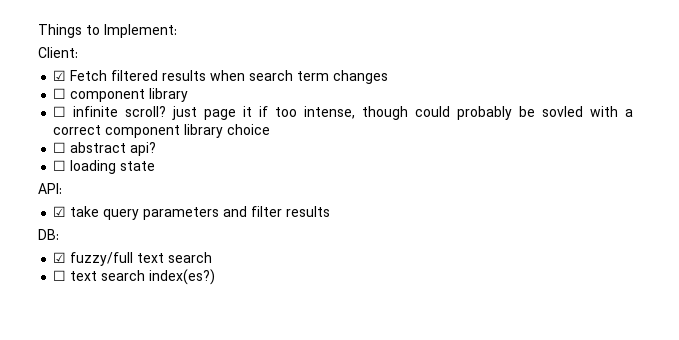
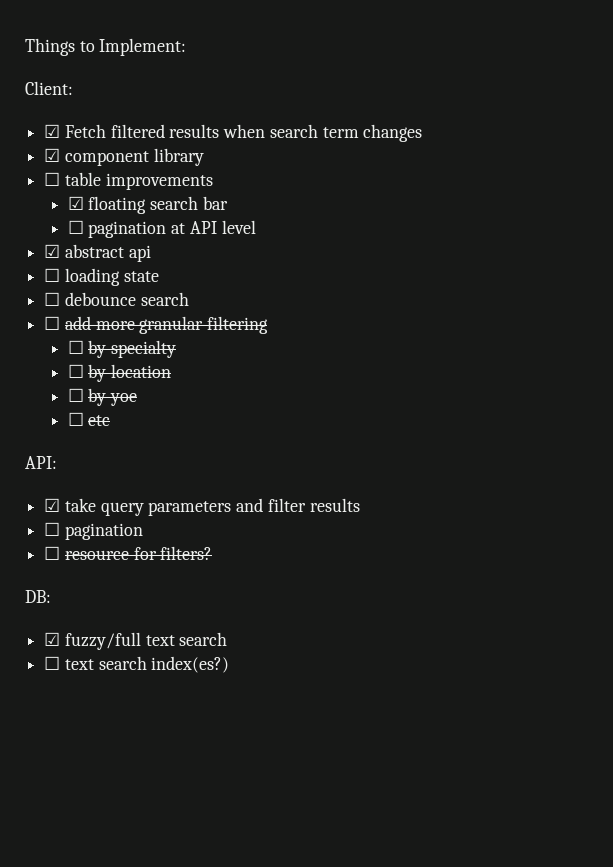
[53,88,67,99] ☐ -> [44,148,61,162] ☑
[73,106,634,120] [53,124,271,138] [53,142,157,156] [53,160,156,174] infinite scroll? just page it if too intense, though could probably be sovled with a correct component library choice // ☐ abstract api? // ☐ loading state -> [64,172,213,190] [67,196,228,214] [67,220,256,238] [44,244,151,262] [44,268,159,286] [44,292,189,306] [44,316,269,334] [67,340,177,358] [67,364,172,382] [67,388,138,406] [67,412,111,426] table improvements // ☑ floating search bar // ☐ pagination at API level // ☑ abstract api // ☐ loading state // ☐ debounce search // ☐ add more granular filtering // ☐ by specialty // ☐ by location // ☐ by yoe // ☐ etc
(331, 211) none -> [44,522,143,540] [44,546,213,560] // ☐ pagination // ☐ resource for filters?

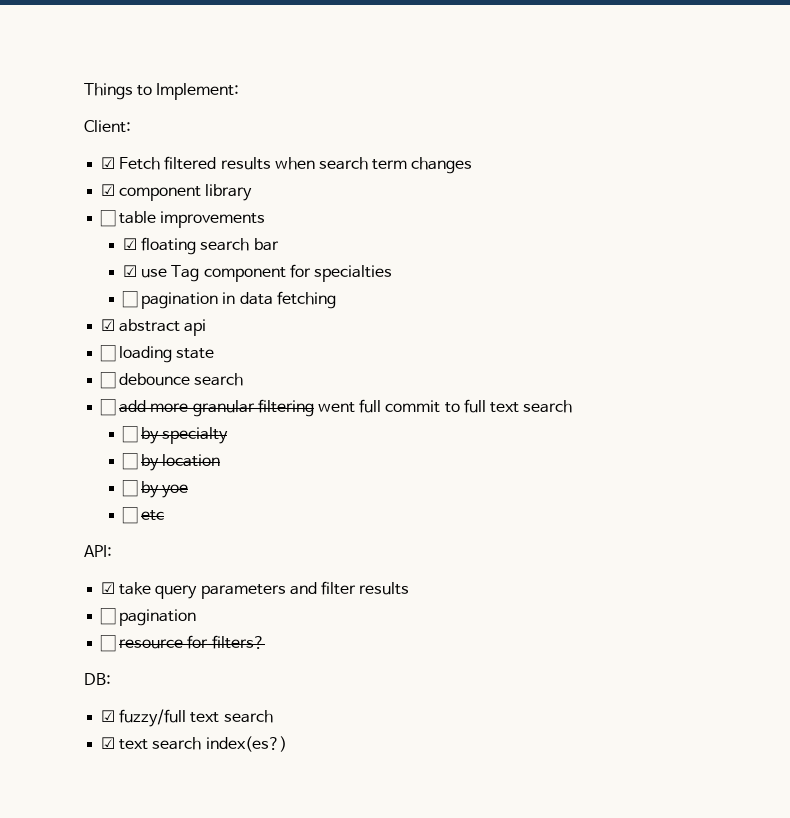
[67,220,256,238] // ☐ pagination at API level -> [123,264,392,282] [122,291,336,309] // ☑ use Tag component for specialties // ☐ pagination in data fetching
(269, 325) none -> [317,399,573,413] went full commit to full text search
[44,656,61,670] ☐ -> [101,737,116,749] ☑

